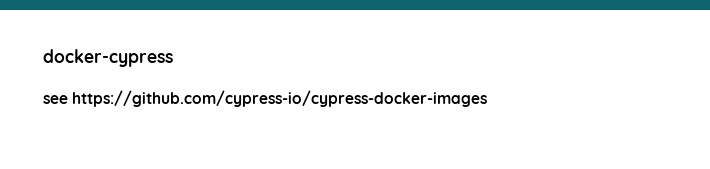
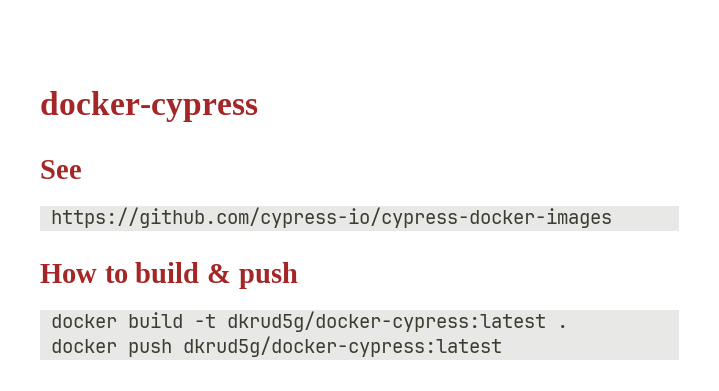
[43,95,68,104] see -> [40,160,82,179] See //
(488, 98) none -> [40,262,298,289] [51,311,569,332] [51,336,503,357] // How to build & push // docker build -t dkrud5g/docker-cypress:latest . // docker push dkrud5g/docker-cypress:latest

